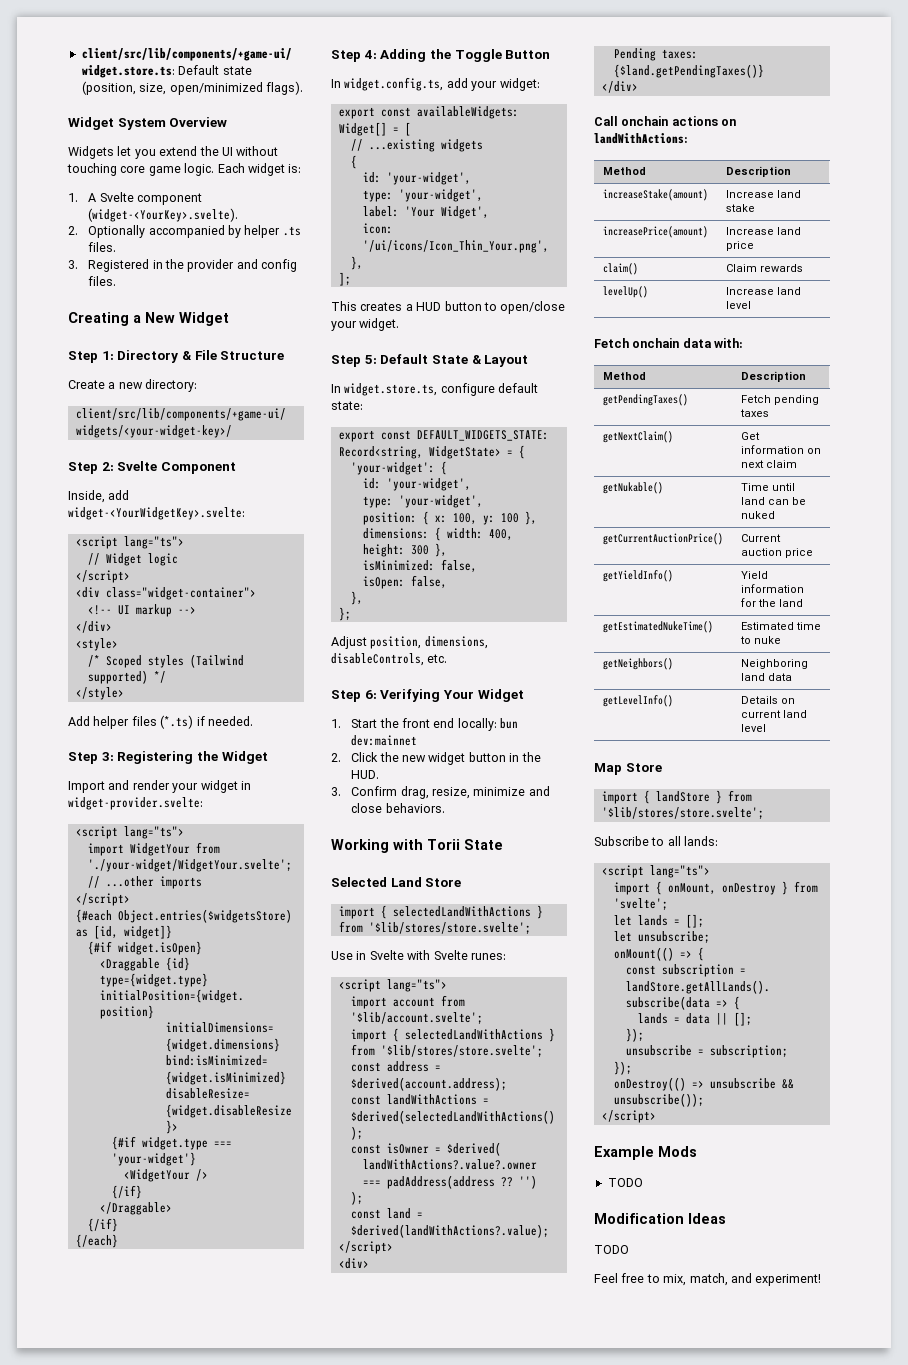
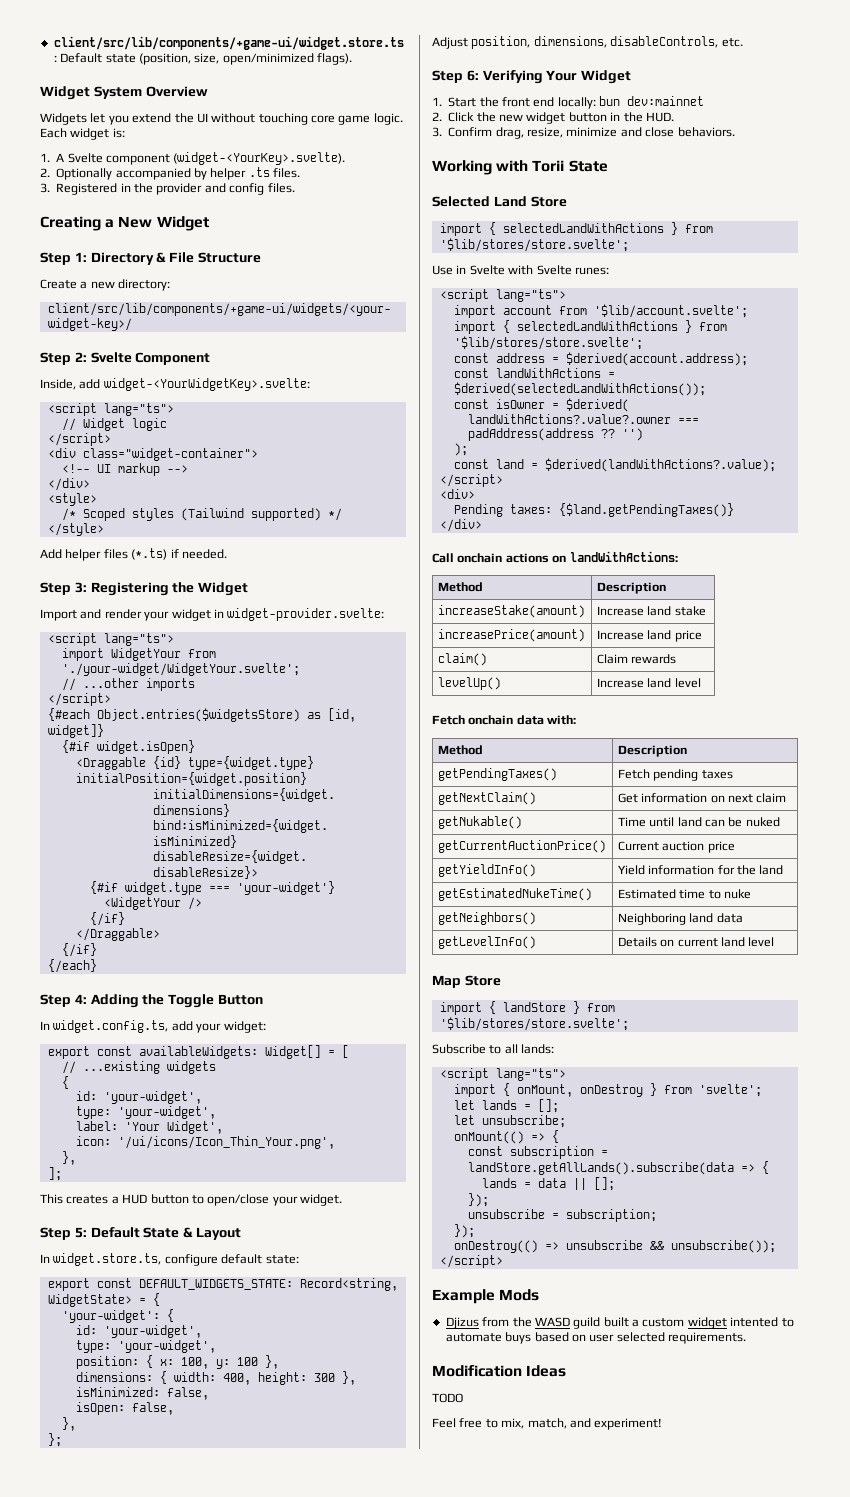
[607,1178,643,1187] TODO -> [445,1317,794,1329] [445,1332,746,1344] Djizus from the WASD guild built a custom widget intented to automate buys based on user selected requirements.

